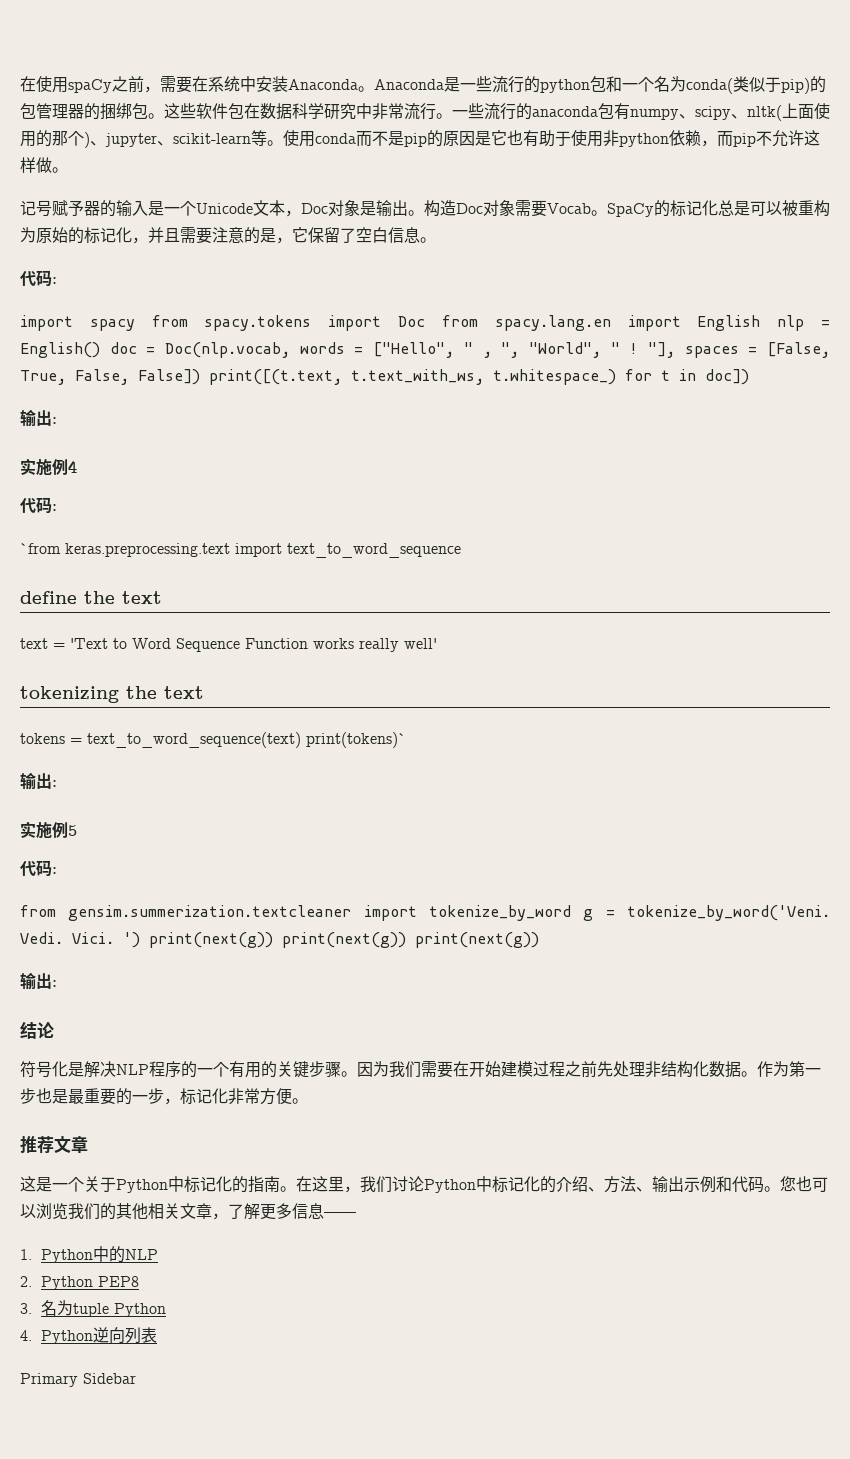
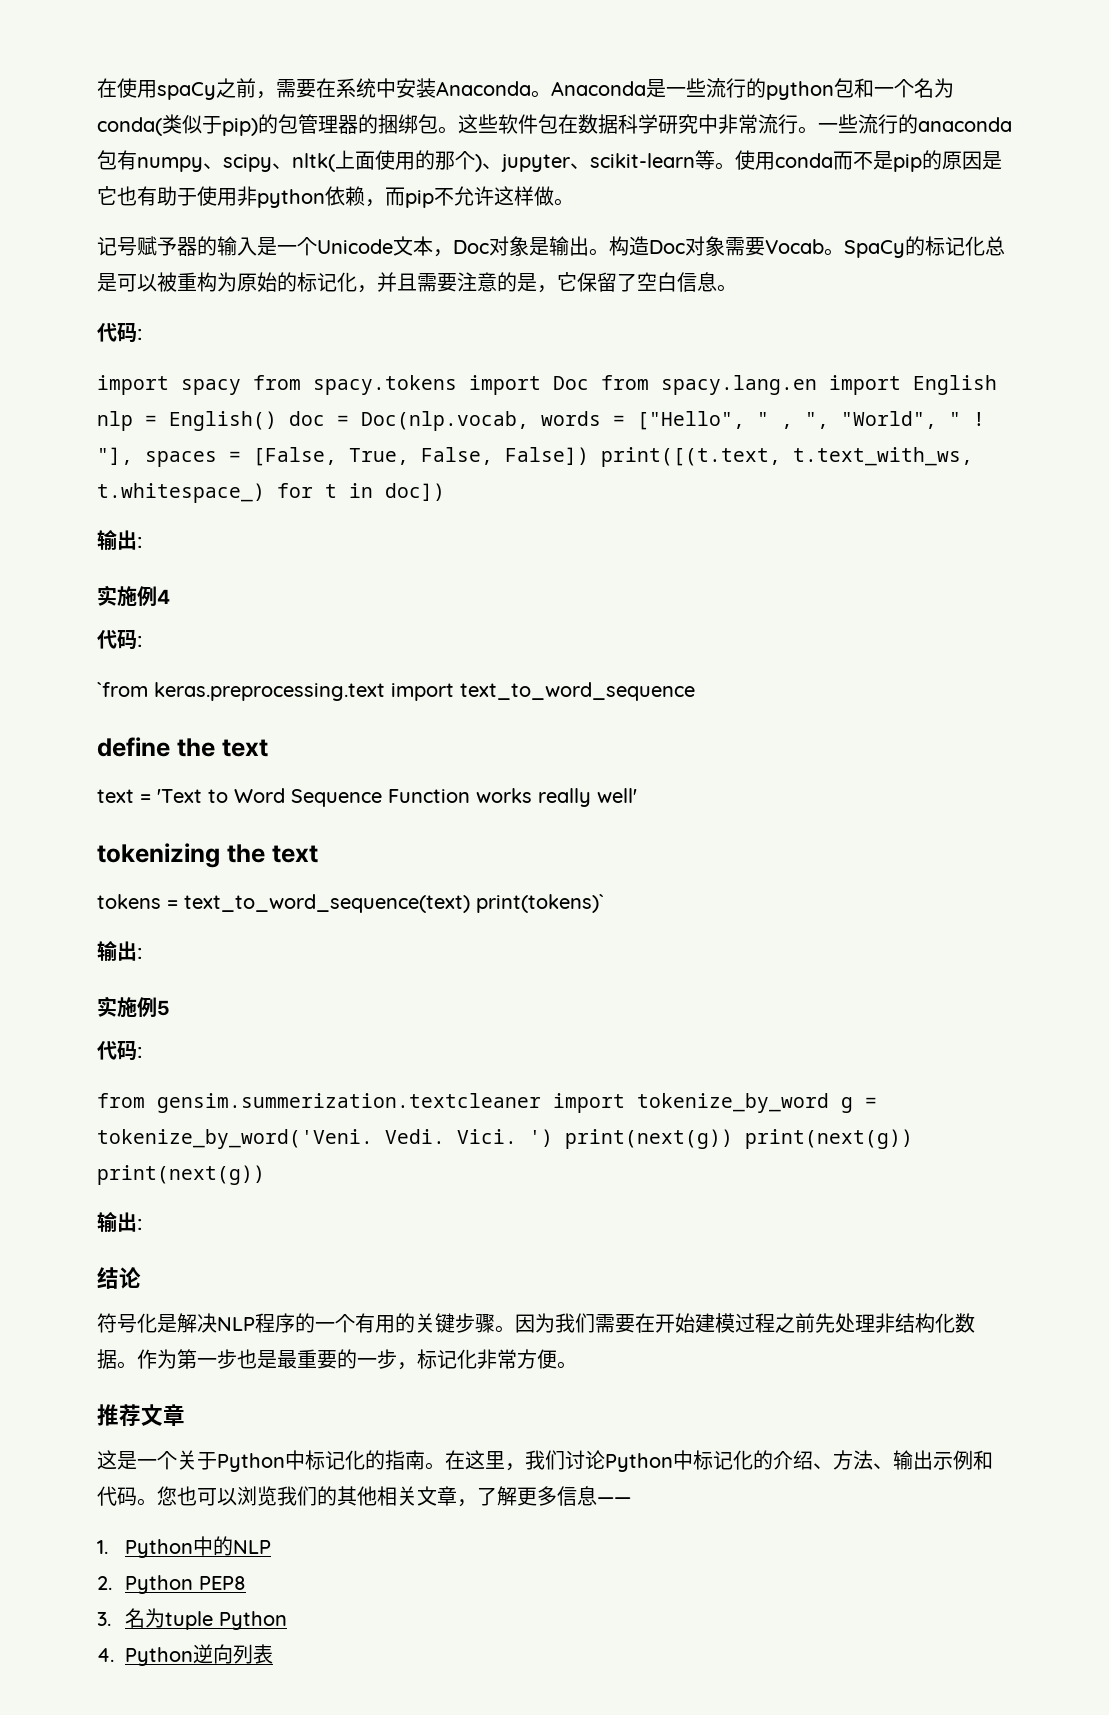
[20,1373,136,1387] // Primary Sidebar -> (274, 1654) none

